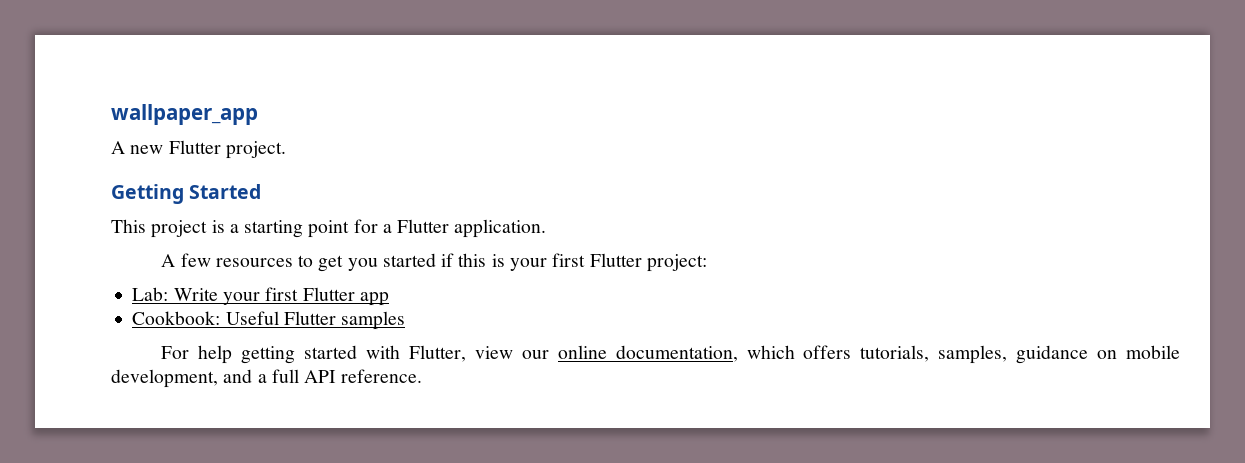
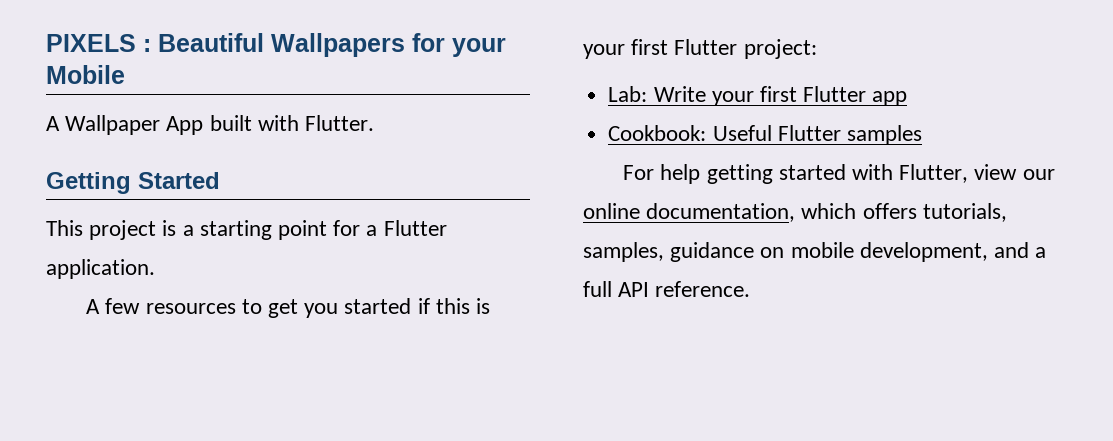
[111,104,258,125] [111,140,286,159] wallpaper_app // A new Flutter project. -> [46,33,506,57] [46,65,125,84] [46,115,375,135] PIXELS : Beautiful Wallpapers for your Mobile // A Wallpaper App built with Flutter.

